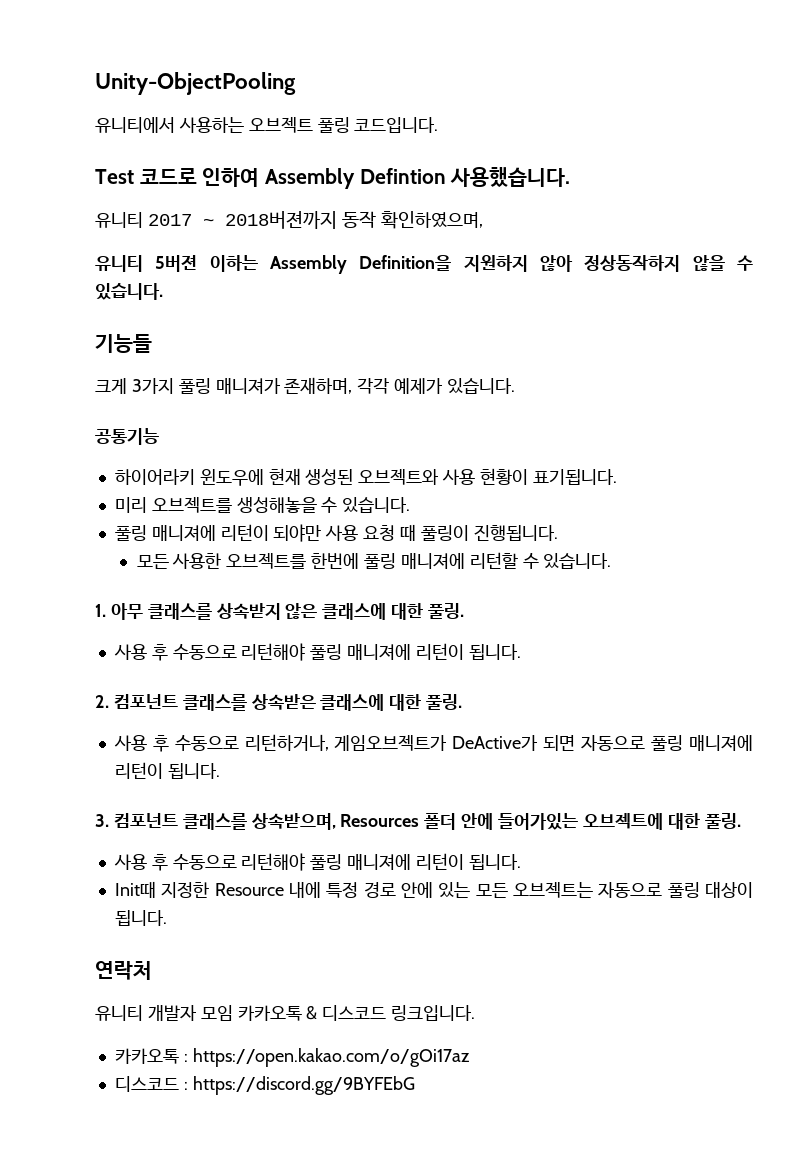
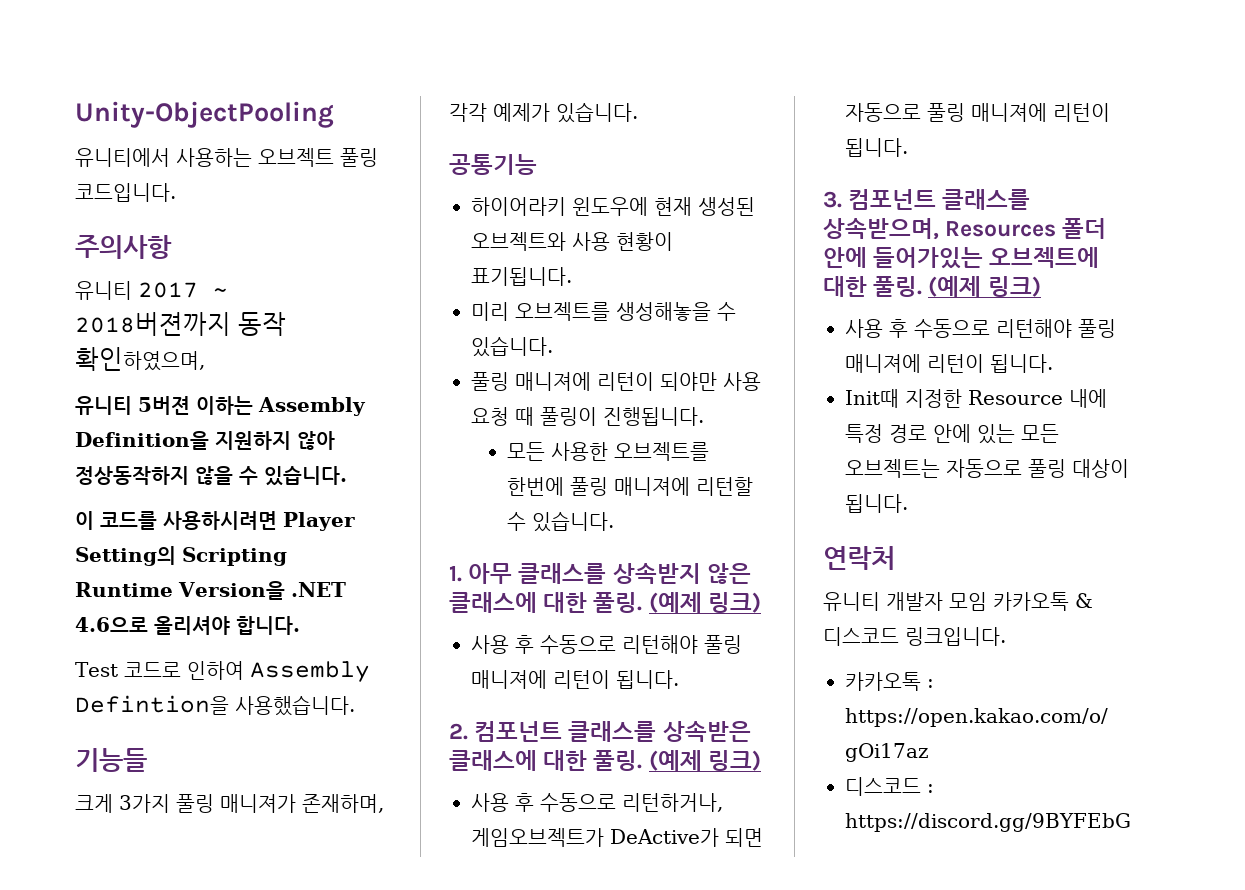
[95,167,571,189] Test 코드로 인하여 Assembly Defintion 사용했습니다. -> [75,235,172,259] 주의사항
(163, 291) none -> [75,511,355,531] [75,546,287,566] [75,581,346,600] [75,616,300,635] [75,661,370,682] [75,695,355,716] // 이 코드를 사용하시려면 Player Setting의 Scripting Runtime Version을 .NET 4.6으로 올리셔야 합니다. // Test 코드로 인하여 Assembly Defintion을 사용했습니다.
(465, 611) none -> [648,592,761,613] (예제 링크)
(463, 702) none -> [648,750,761,771] (예제 링크)
(741, 821) none -> [928,276,1041,297] (예제 링크)

